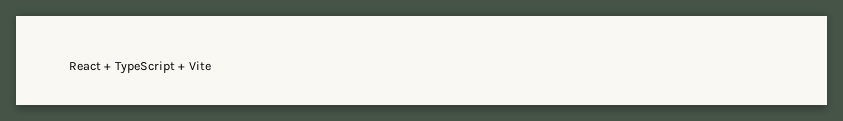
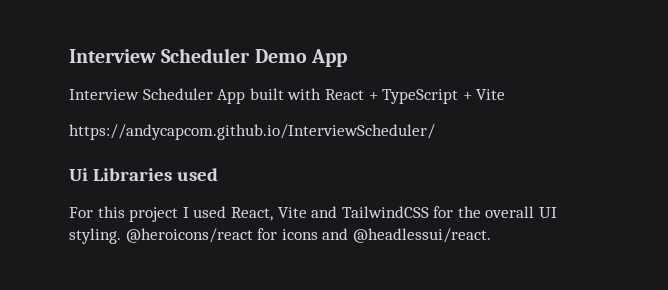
(69, 66) none -> [69,48,347,67] [69,88,322,104] Interview Scheduler Demo App // Interview Scheduler App built with
(211, 66) none -> [69,124,435,140] [69,168,218,181] [69,206,558,222] [69,228,491,244] // https://andycapcom.github.io/InterviewScheduler/ // Ui Libraries used // For this project I used React, Vite and TailwindCSS for the overall UI styling. @heroicons/react for icons and @headlessui/react.

